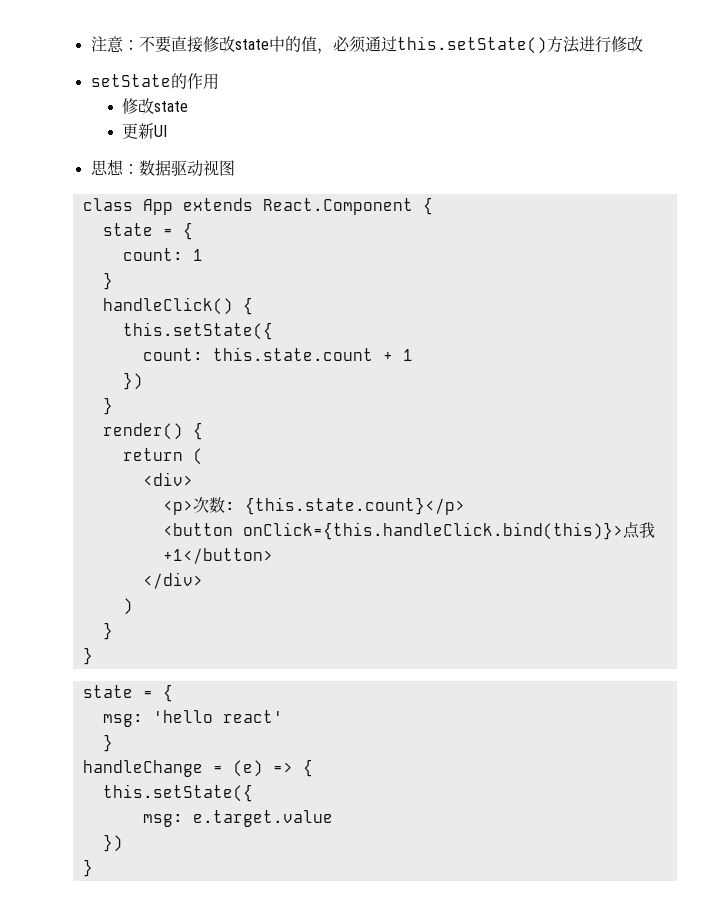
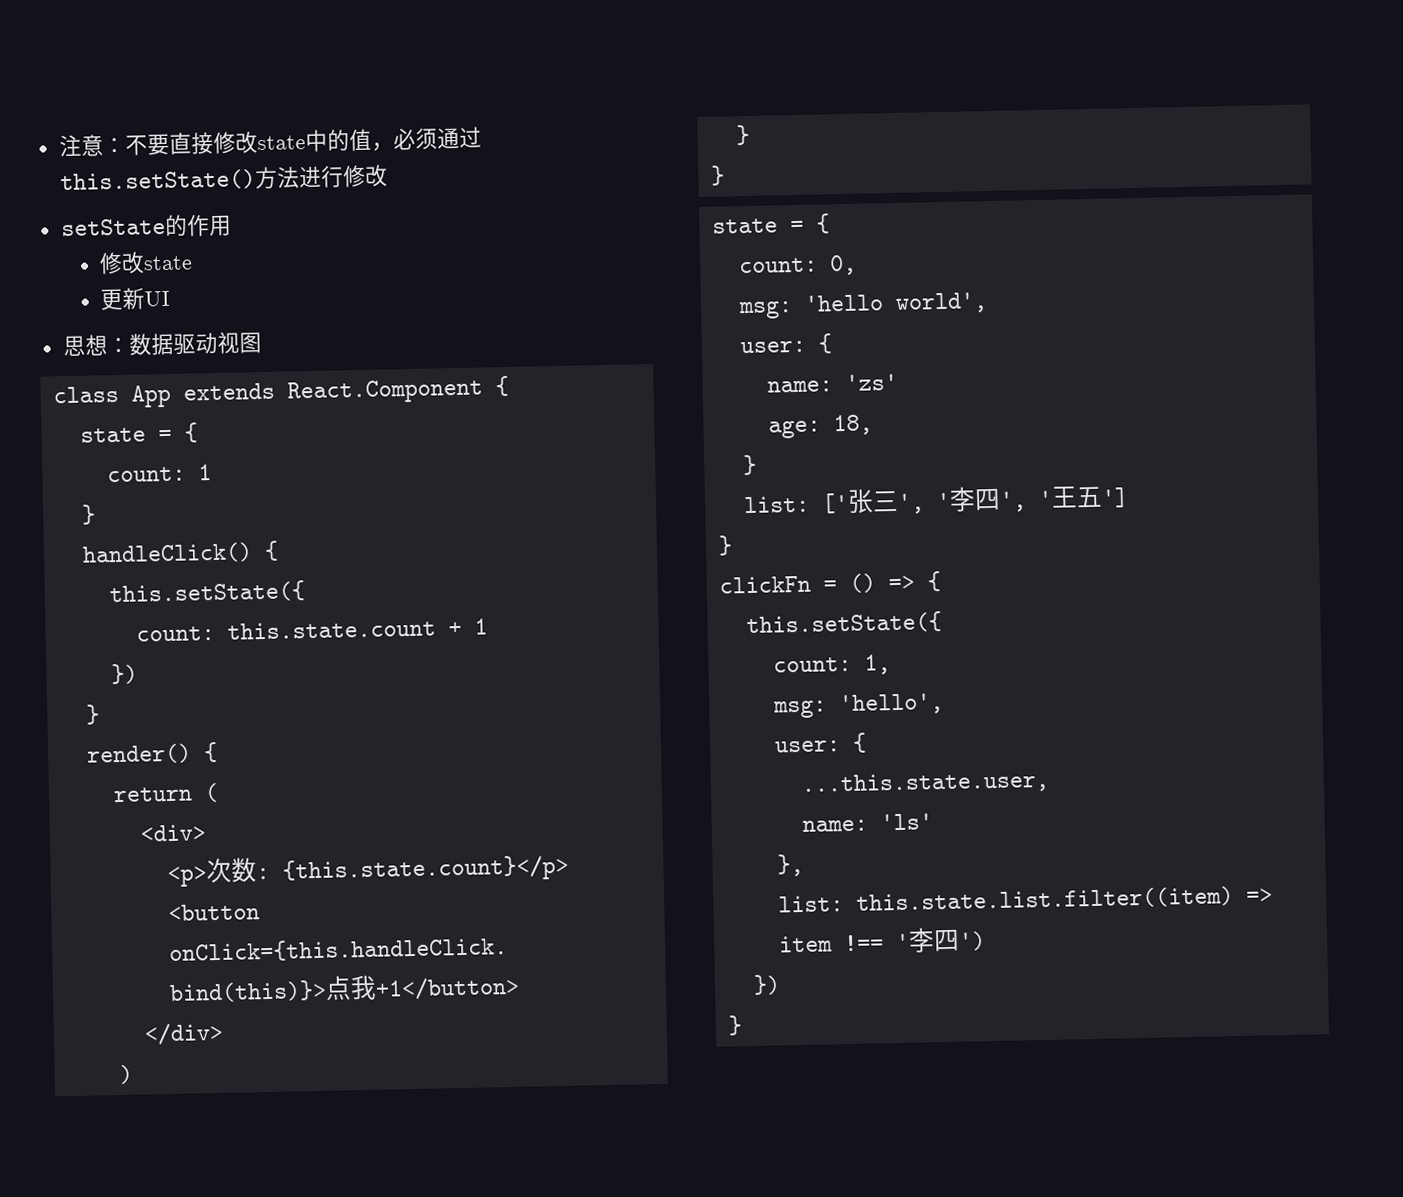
(173, 693) none -> [738,254,857,276] // count: 0,
[222,710,283,723] [102,734,113,752] [82,760,263,777] react' // } // handleChange = (e) -> [894,292,988,314] [739,333,832,354] [766,373,898,393] [767,414,873,439] [742,454,757,476] [742,486,1129,514] [717,535,733,556] [718,573,876,594] world', // user: { // name: 'zs' // age: 18, // } // list: ['张三', '李四', '王五'] // } // clickFn = ()
[142,810,333,827] // msg: e.target.value -> [772,654,891,675] [772,693,944,719] [773,732,867,753] [800,770,1050,796] [801,813,933,832] [776,853,804,877] [777,886,1273,913] [777,927,986,953] // count: 1, // msg: 'hello', // user: { // ...this.state.user, // name: 'ls' // }, // list: this.state.list.filter((item) => item !== '李四')

